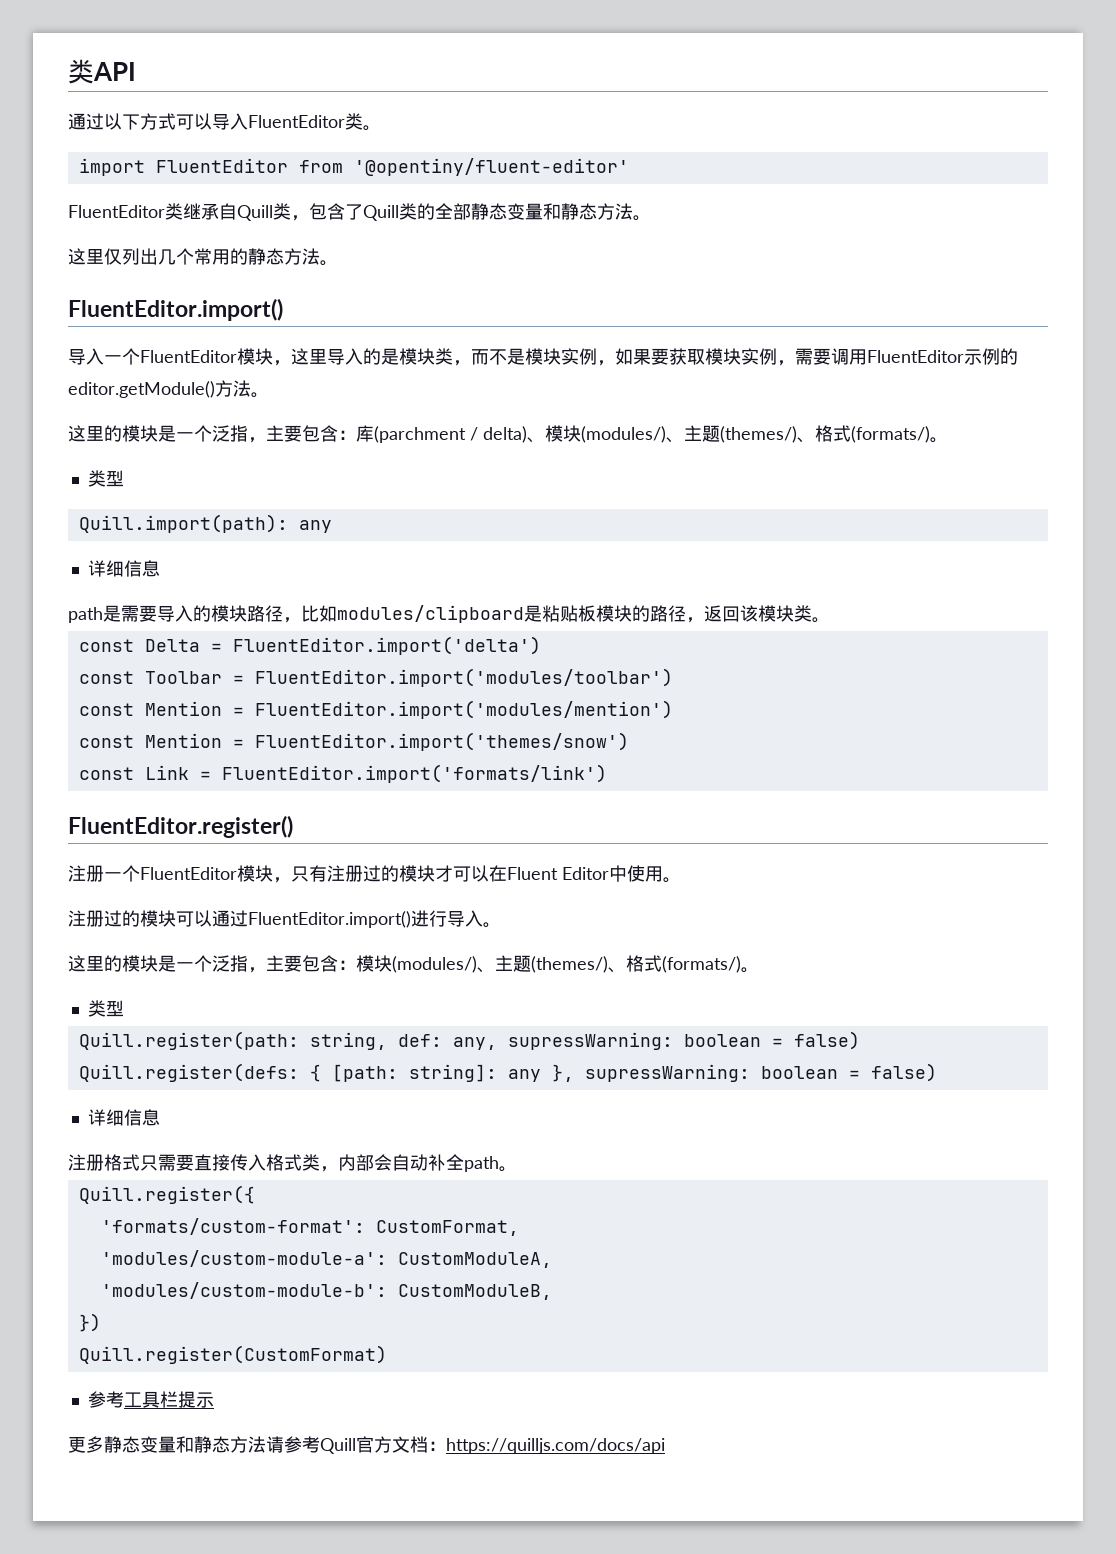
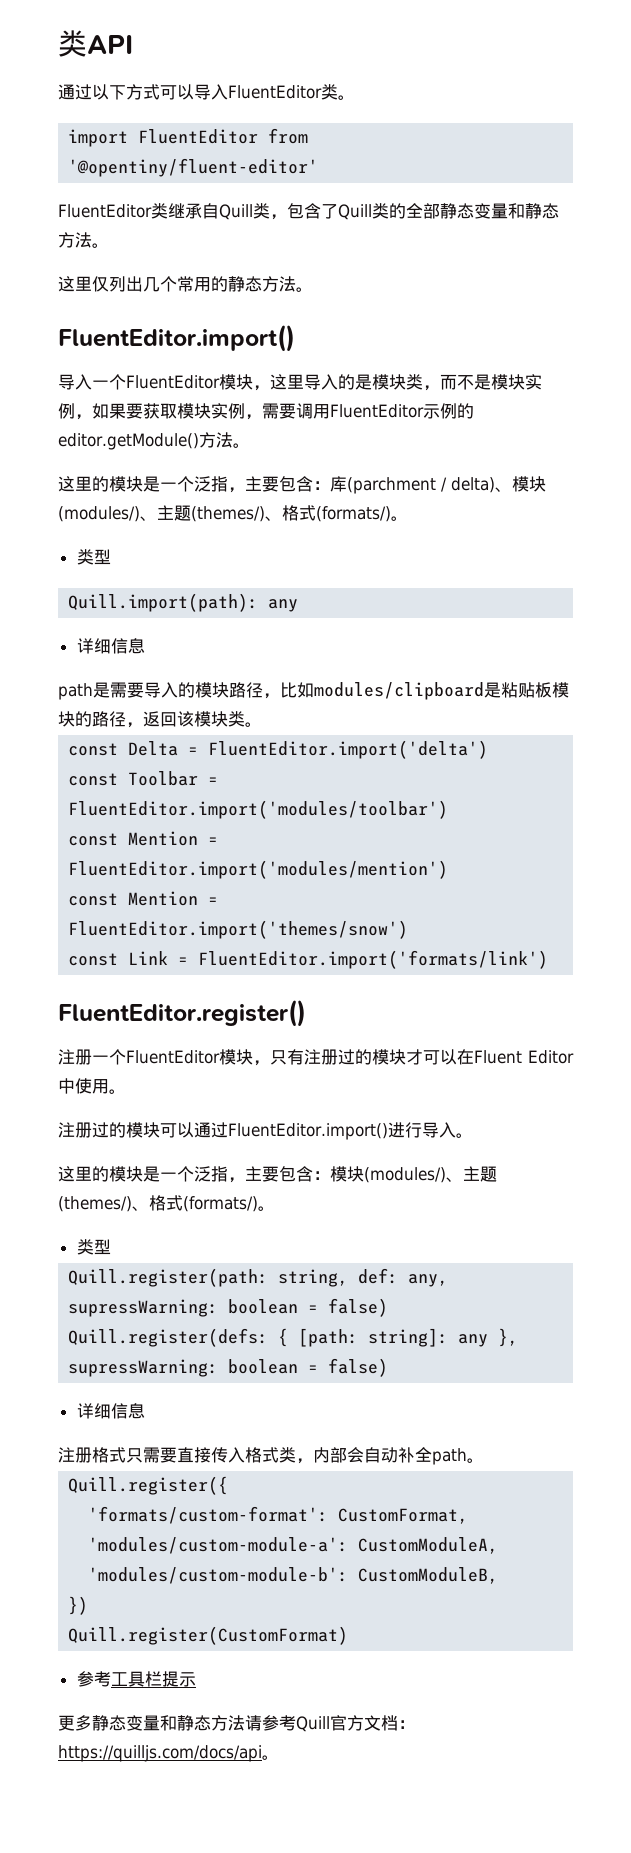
(665, 1446) none -> [262,1755,279,1760] 。

